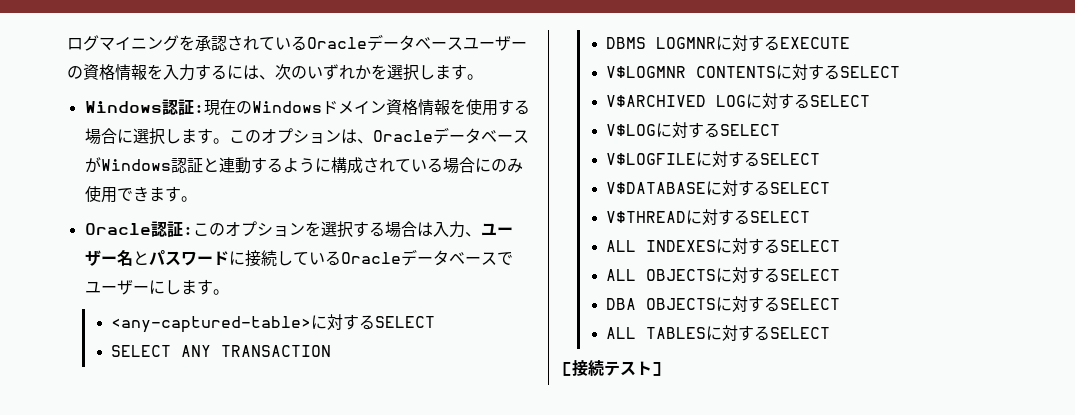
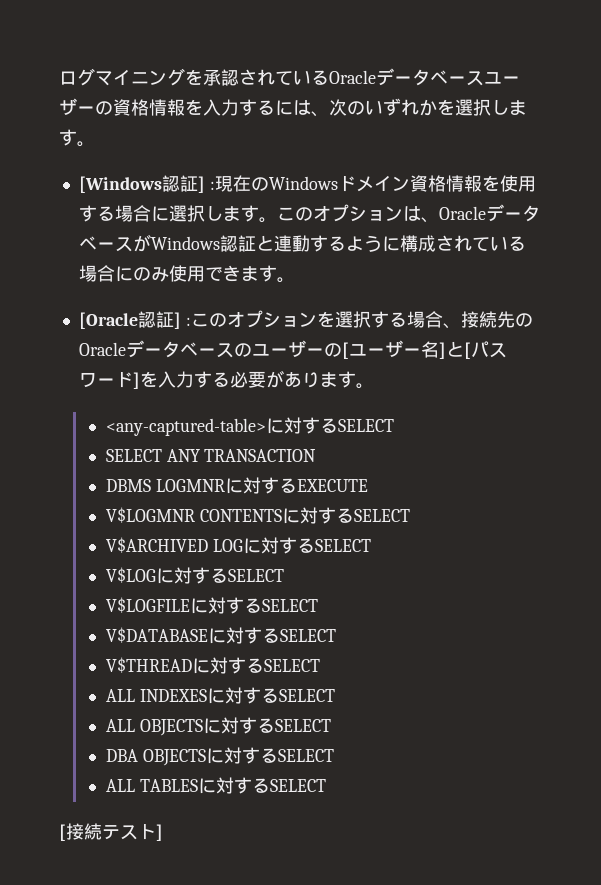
[84,99,194,116] Windows認証 -> [78,175,205,193] [Windows認証]
[84,221,183,238] Oracle認証 -> [78,311,181,329] [Oracle認証]
[416,221,513,238] [84,249,513,267] [84,279,181,295] は入力、ユーザー名とパスワードに接続しているOracleデータベースでユーザーにし -> [442,311,533,329] [78,340,507,359] [78,370,320,389] 、接続先のOracleデータベースのユーザーの[ユーザー名]と[パスワード]を入力する必要があり

